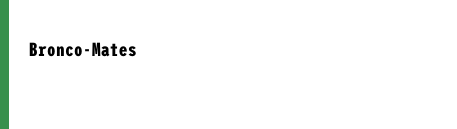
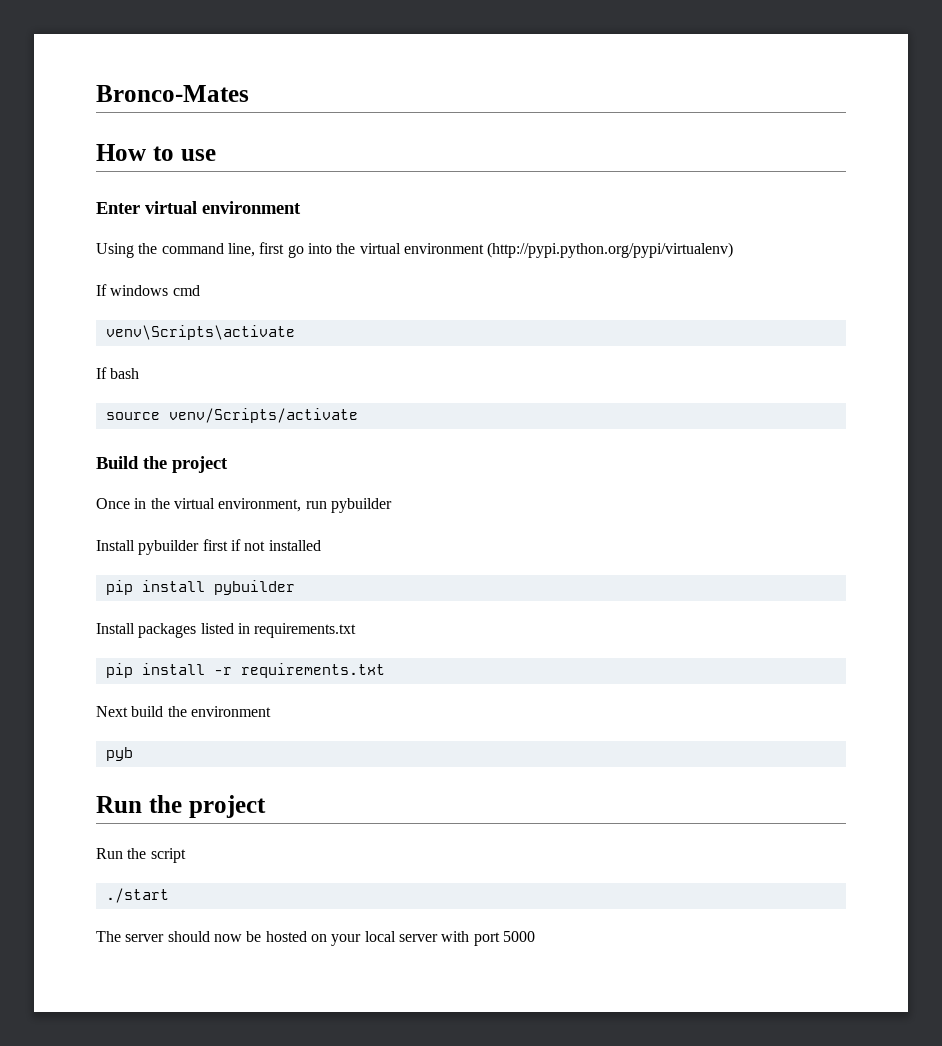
(137, 49) none -> [96,144,216,161] [96,201,301,214] [96,242,734,258] [96,284,200,296] [105,325,295,340] [96,367,140,379] [105,408,358,423] [96,456,228,473] [96,498,392,513] [96,539,321,555] [105,580,295,595] [96,623,357,638] [105,663,385,678] [96,706,271,717] [105,747,133,761] [96,795,266,818] [96,848,186,863] [105,888,169,903] [96,931,535,946] // How to use // Enter virtual environment // Using the command line, first go into the virtual environment (http://pypi.python.org/pypi/virtualenv) // If windows cmd // venv\Scripts\activate // If bash // source venv/Scripts/activate // Build the project // Once in the virtual environment, run pybuilder // Install pybuilder first if not installed // pip install pybuilder // Install packages listed in requirements.txt // pip install -r requirements.txt // Next build the environment // pyb // Run the project // Run the script // ./start // The server should now be hosted on your local server with port 5000

